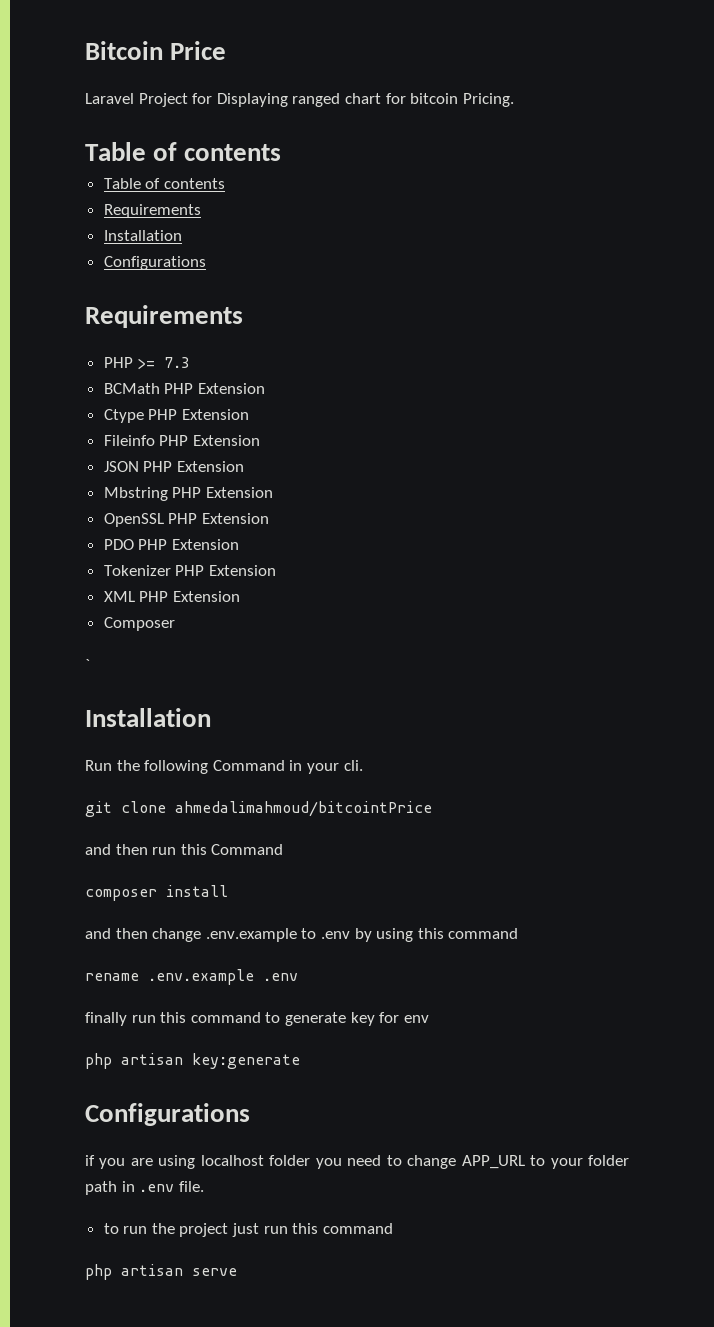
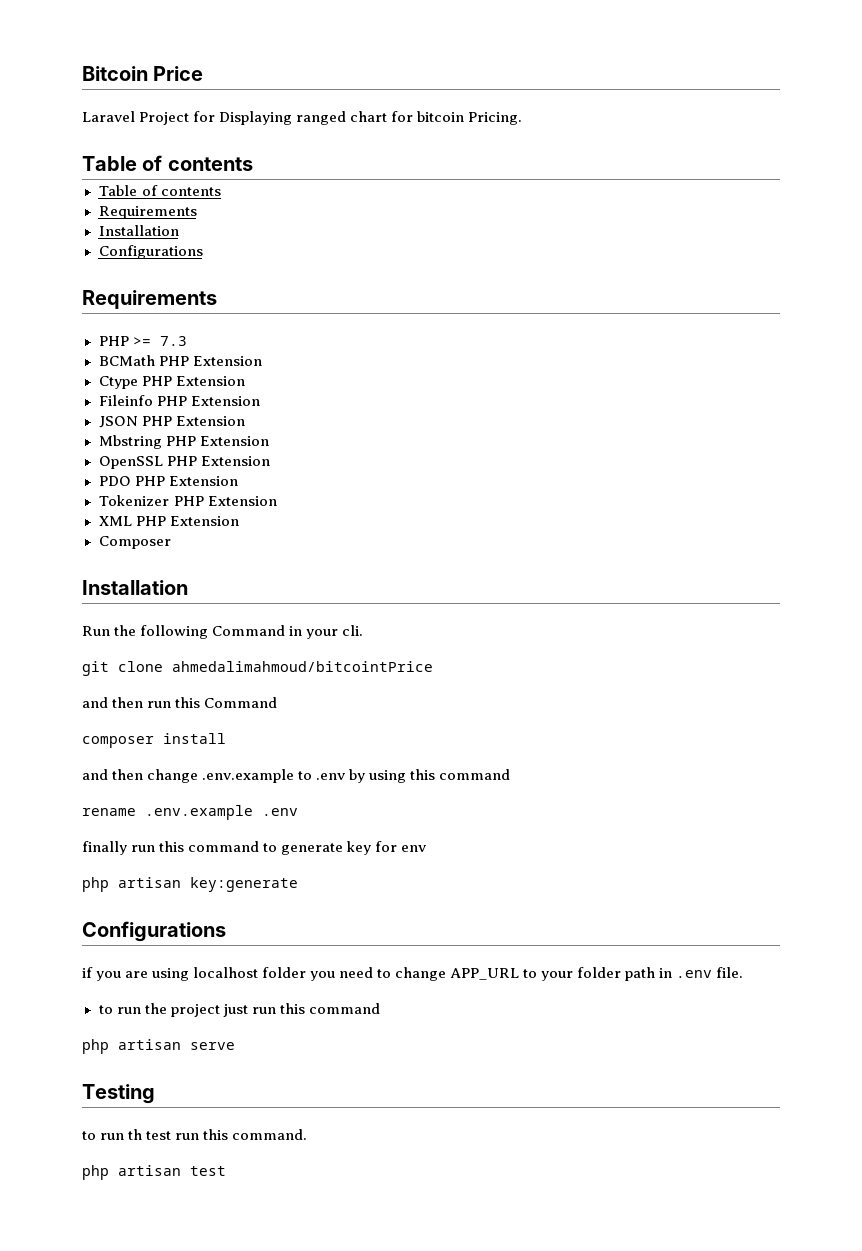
[85,659,90,670] // ` -> (171, 542) none
(237, 1272) none -> [82,1084,155,1104] [82,1129,308,1140] [82,1165,226,1180] // Testing // to run th test run this command. // php artisan test

